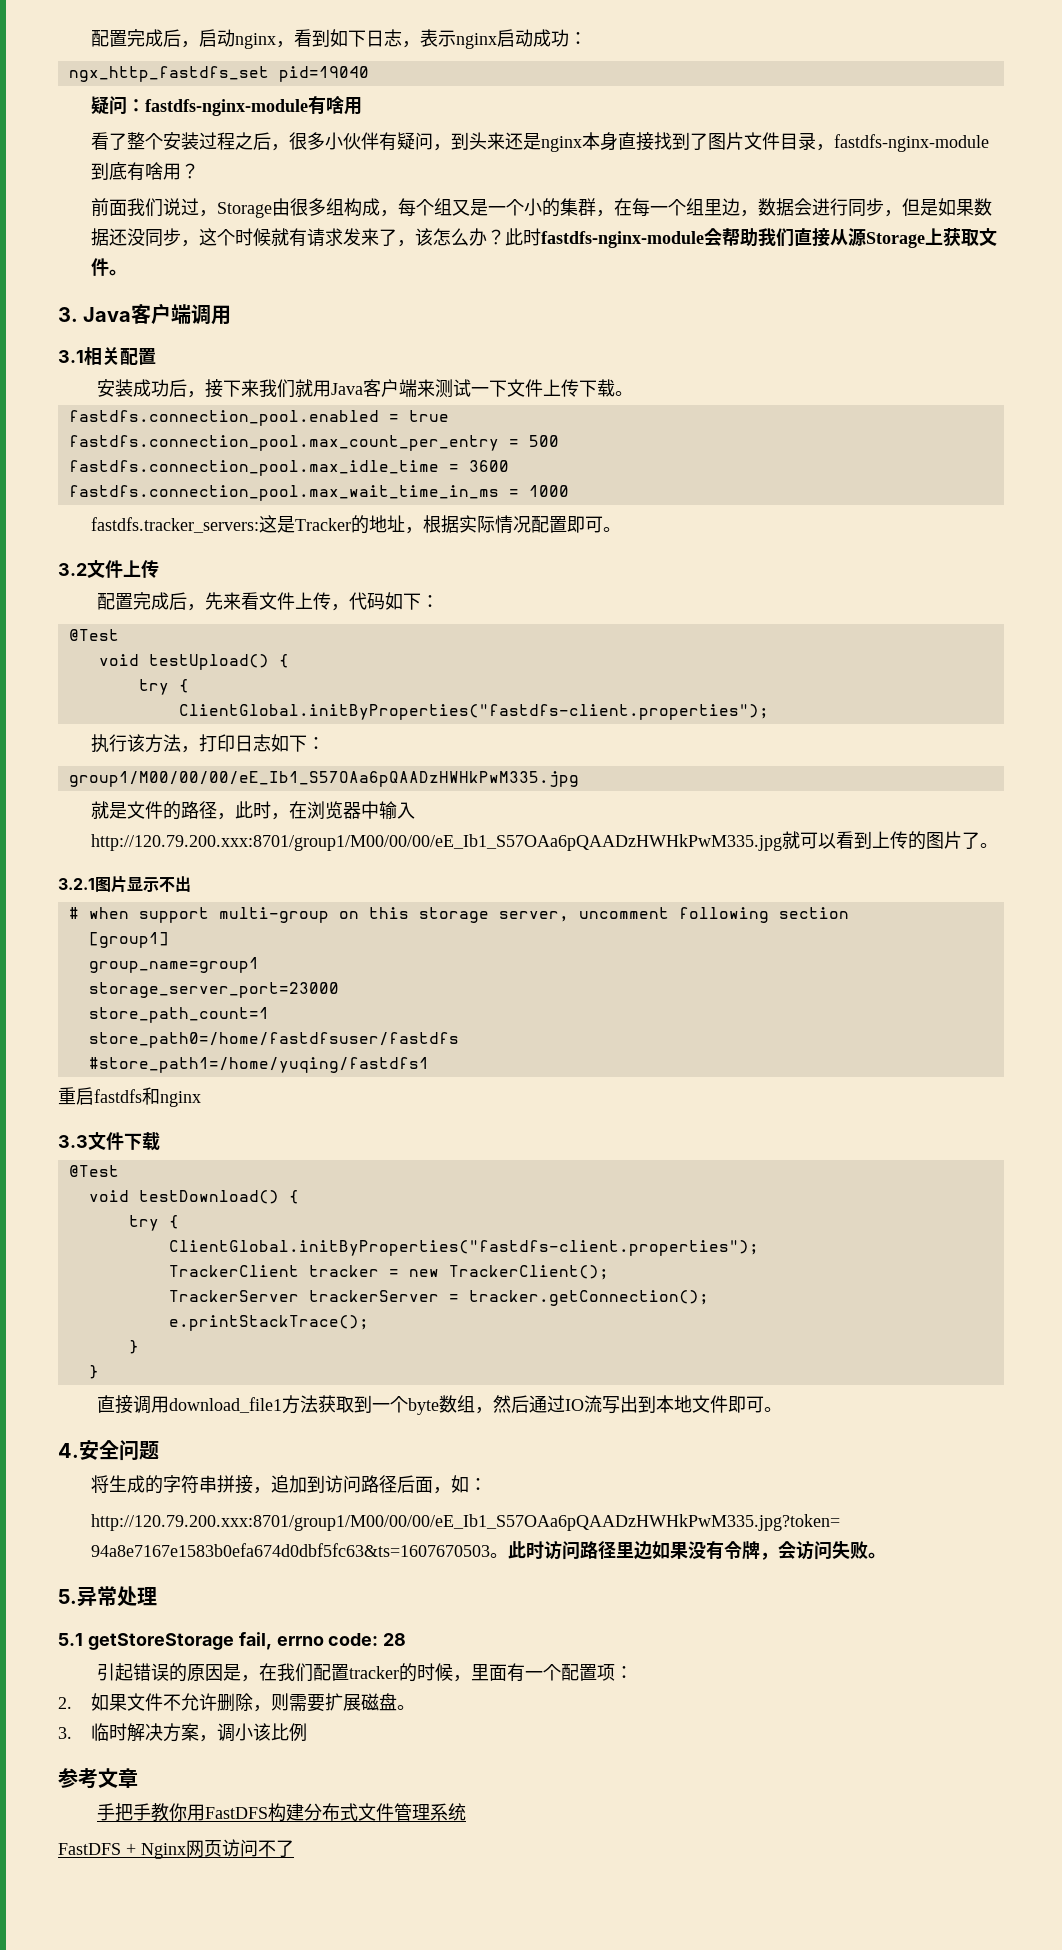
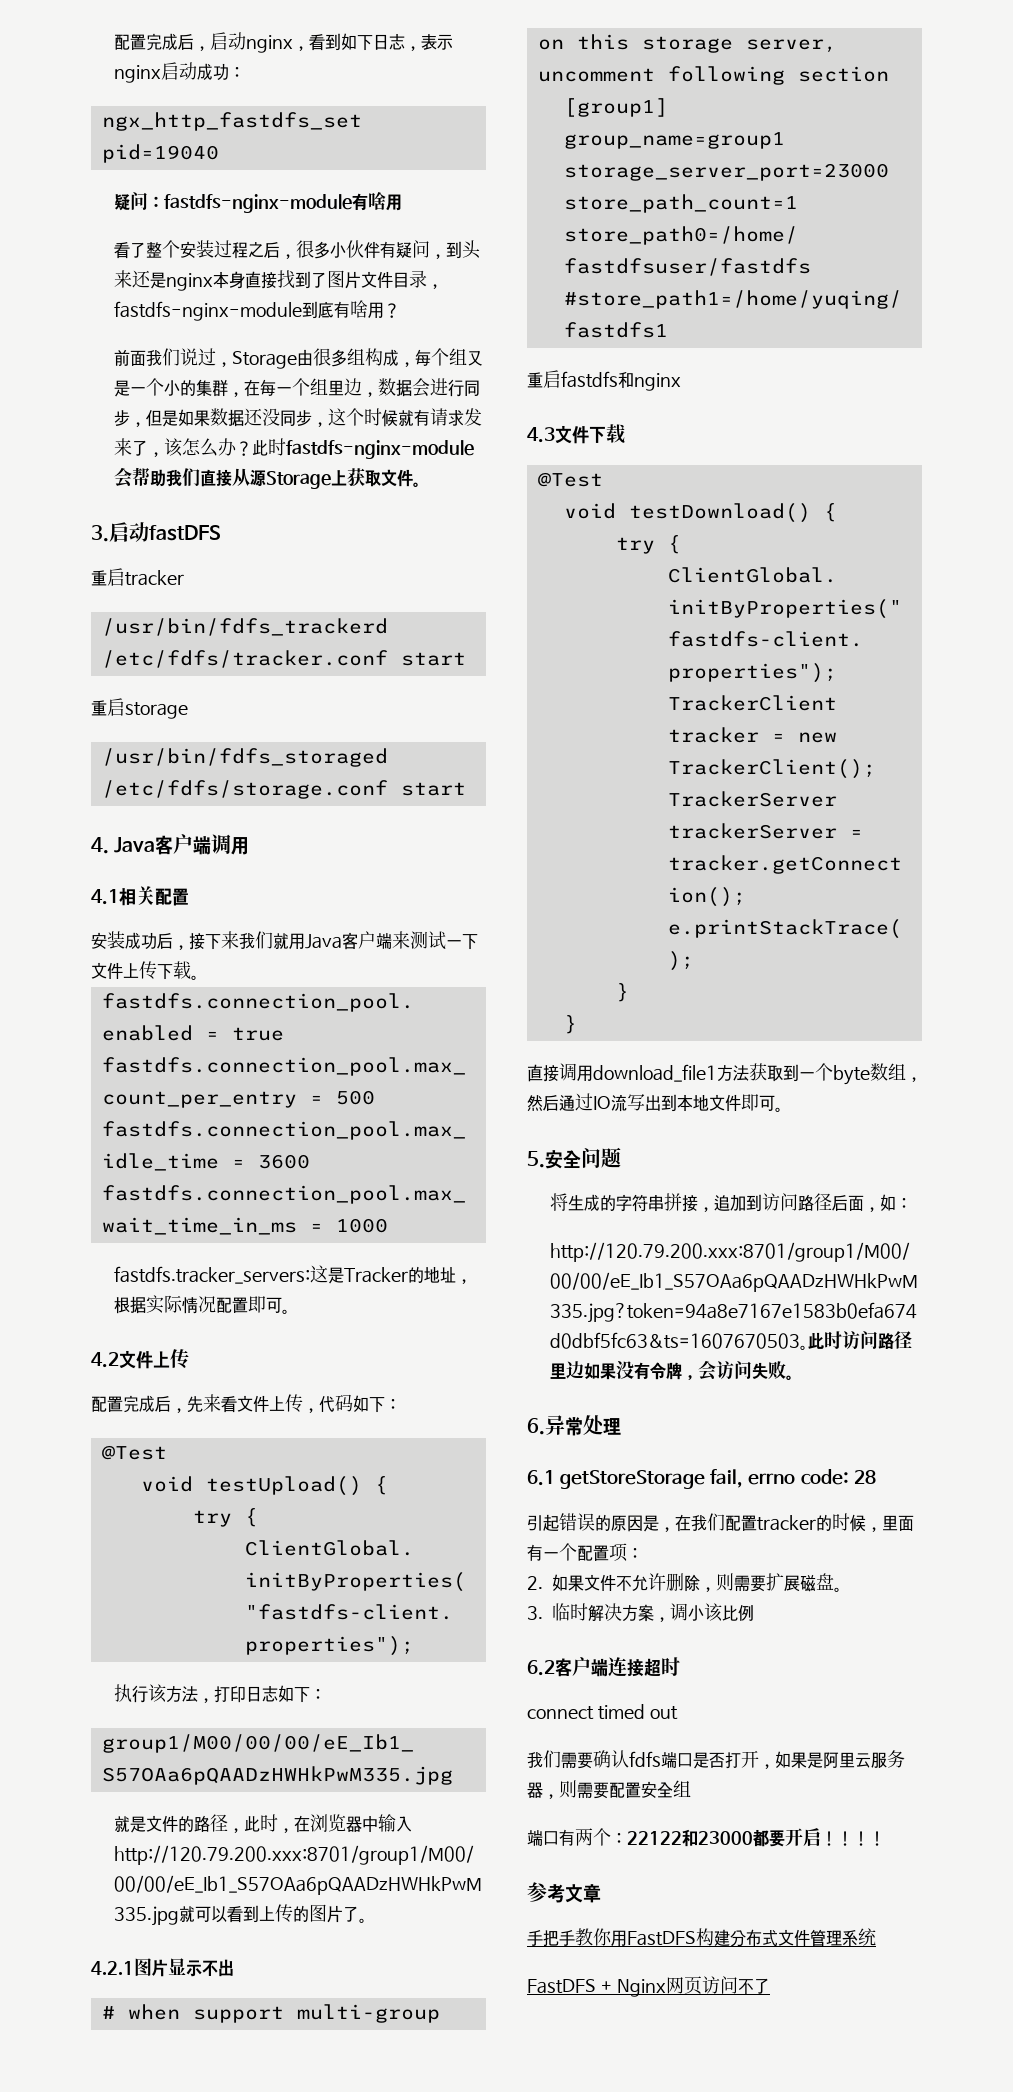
(78, 314) none -> [109,522,221,542] [91,568,184,586] [101,618,388,636] [101,650,466,668] [91,698,188,719] [101,748,388,767] [101,780,466,799] [91,837,109,854] 启动fastDFS // 重启tracker // /usr/bin/fdfs_trackerd /etc/fdfs/tracker.conf start // 重启storage // /usr/bin/fdfs_storaged /etc/fdfs/storage.conf start // 4.
[58,350,84,363] 3.1 -> [91,889,119,905] 4.1
[58,563,87,576] 3.2 -> [91,1352,119,1368] 4.2
[58,878,95,890] 3.2.1 -> [91,1961,134,1975] 4.2.1
[58,1135,88,1148] 3.3 -> [527,427,555,443] 4.3
[58,1443,79,1458] 4. -> [527,1151,545,1168] 5.
[58,1589,77,1604] 5. -> [527,1418,545,1435] 6.
[58,1633,83,1646] 5.1 -> [527,1470,555,1486] 6.1
(307, 1732) none -> [527,1657,680,1677] [527,1704,678,1720] [527,1750,905,1769] [527,1780,691,1799] [527,1828,885,1847] // 6.2客户端连接超时 // connect timed out // 我们需要确认fdfs端口是否打开，如果是阿里云服务器，则需要配置安全组 // 端口有两个：22122和23000都要开启！！！！

